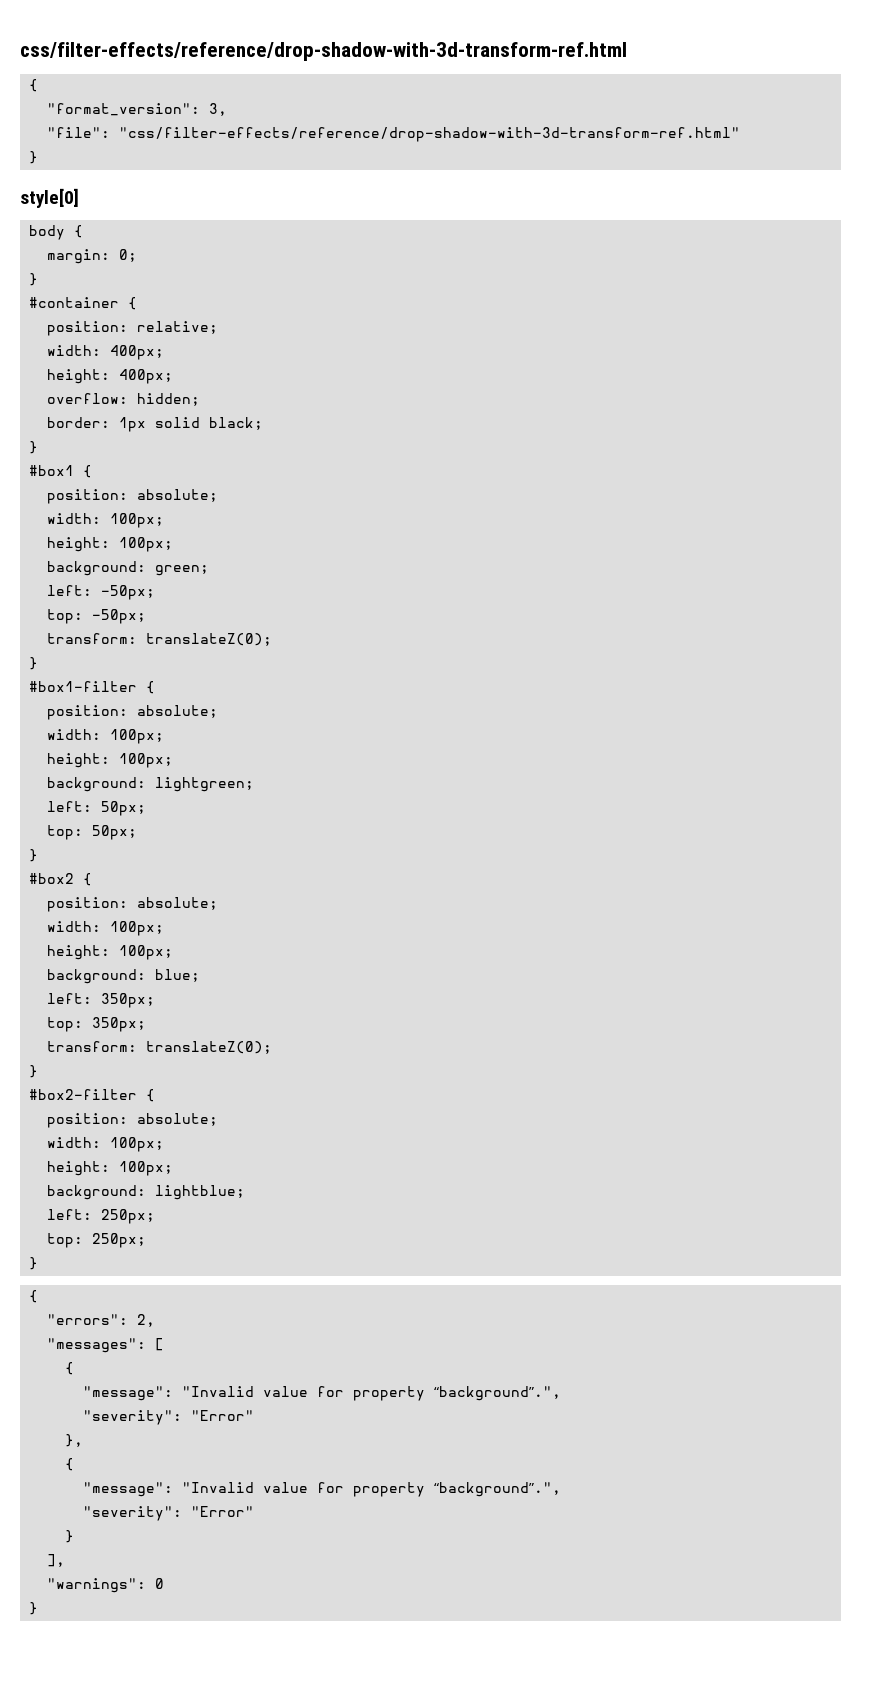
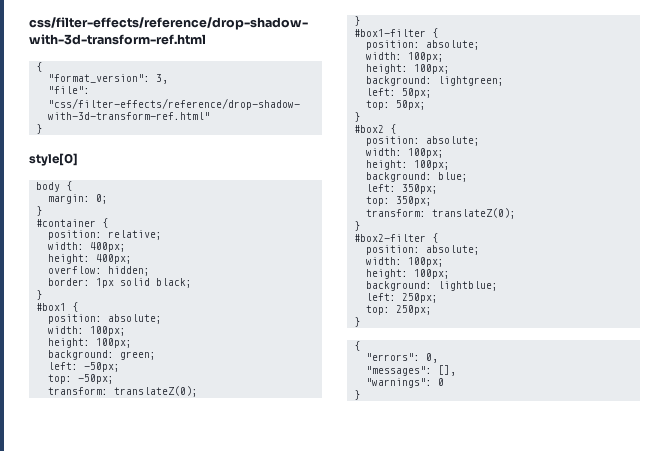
[137,1314,155,1327] 2, -> [425,353,438,363] 0,
[155,1338,164,1351] [65,1362,74,1375] [83,1386,561,1401] [83,1410,254,1425] [65,1434,83,1447] [65,1458,74,1471] [83,1482,561,1497] [83,1506,254,1521] [65,1530,74,1543] [47,1554,65,1567] [ // { // "message": "Invalid value for property “background”.", // "severity": "Error" // }, // { // "message": "Invalid value for property “background”.", // "severity": "Error" // } // ], -> [437,365,456,376] [],

